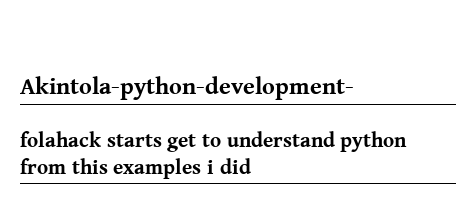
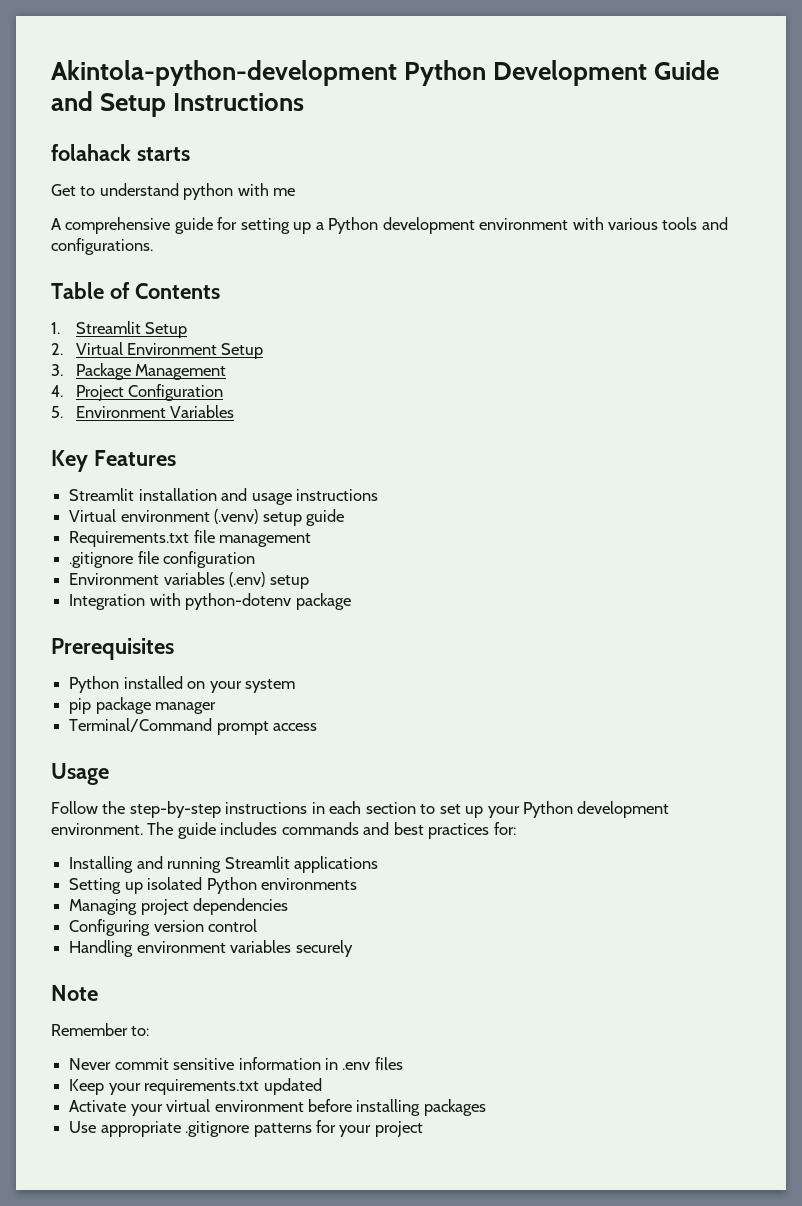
[20,76,354,100] Akintola-python-development- -> [51,60,720,86] [51,91,305,117] Akintola-python-development Python Development Guide and Setup Instructions
[167,134,197,152] get -> [51,184,76,196] // Get
[20,158,251,179] from this examples i did -> [237,183,296,196] [51,217,728,234] [51,238,153,255] [51,282,220,299] [51,321,188,338] [51,342,264,359] [51,363,227,380] [51,384,224,401] [51,405,235,418] [51,450,176,472] [69,488,378,505] [69,509,344,526] [69,530,312,547] [69,551,256,568] [69,572,309,589] [69,593,351,610] [51,638,174,660] [69,676,295,693] [69,697,217,714] [69,718,318,735] [51,763,109,785] [51,801,670,818] [51,822,516,839] [69,856,378,873] [69,877,357,894] [69,898,289,915] [69,919,258,936] [69,940,353,957] [51,985,98,1001] [51,1023,150,1036] [69,1057,403,1070] [69,1078,322,1095] [69,1099,486,1116] [69,1120,423,1137] with me // A comprehensive guide for setting up a Python development environment with various tools and configurations. // Table of Contents // 1. Streamlit Setup // 2. Virtual Environment Setup // 3. Package Management // 4. Project Configuration // 5. Environment Variables // Key Features // Streamlit installation and usage instructions // Virtual environment (.venv) setup guide // Requirements.txt file management // .gitignore file configuration // Environment variables (.env) setup // Integration with python-dotenv package // Prerequisites // Python installed on your system // pip package manager // Terminal/Command prompt access // Usage // Follow the step-by-step instructions in each section to set up your Python development environment. The guide includes commands and best practices for: // Installing and running Streamlit applications // Setting up isolated Python environments // Managing project dependencies // Configuring version control // Handling environment variables securely // Note // Remember to: // Never commit sensitive information in .env files // Keep your requirements.txt updated // Activate your virtual environment before installing packages // Use appropriate .gitignore patterns for your project

